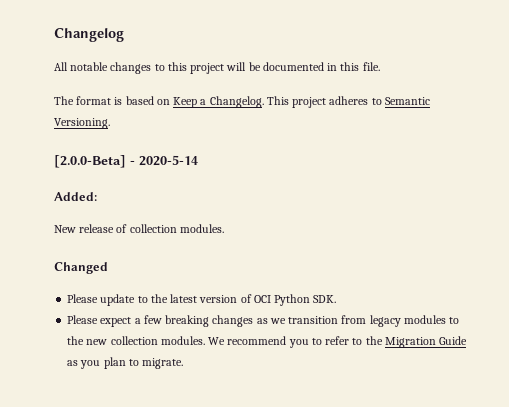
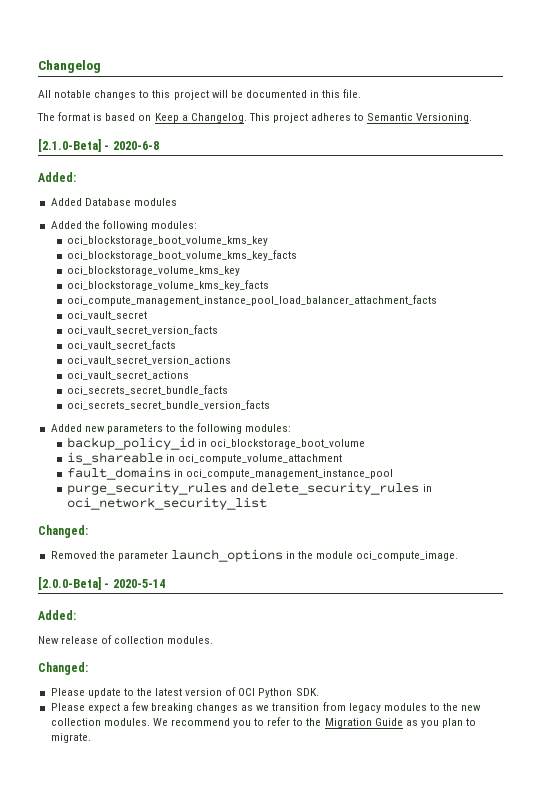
(110, 123) none -> [38,139,159,152] [38,172,76,182] [50,198,177,206] [50,220,197,231] [67,236,269,246] [67,250,298,261] [67,266,241,276] [67,280,270,291] [67,295,438,306] [67,311,148,320] [67,325,219,335] [67,340,177,350] [67,356,232,365] [67,371,190,380] [67,385,229,395] [67,400,271,410] [50,423,292,434] [67,437,366,450] [67,452,343,465] [67,467,394,480] [67,482,432,495] [67,497,268,510] [38,525,88,538] [50,549,459,562] // [2.1.0-Beta] - 2020-6-8 // Added: // Added Database modules // Added the following modules: // oci_blockstorage_boot_volume_kms_key // oci_blockstorage_boot_volume_kms_key_facts // oci_blockstorage_volume_kms_key // oci_blockstorage_volume_kms_key_facts // oci_compute_management_instance_pool_load_balancer_attachment_facts // oci_vault_secret // oci_vault_secret_version_facts // oci_vault_secret_facts // oci_vault_secret_version_actions // oci_vault_secret_actions // oci_secrets_secret_bundle_facts // oci_secrets_secret_bundle_version_facts // Added new parameters to the following modules: // backup_policy_id in oci_blockstorage_boot_volume // is_shareable in oci_compute_volume_attachment // fault_domains in oci_compute_management_instance_pool // purge_security_rules and delete_security_rules in oci_network_security_list // Changed: // Removed the parameter launch_options in the module oci_compute_image.
[54,262,108,274] Changed -> [38,662,88,675] Changed:

